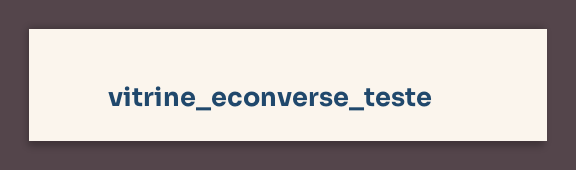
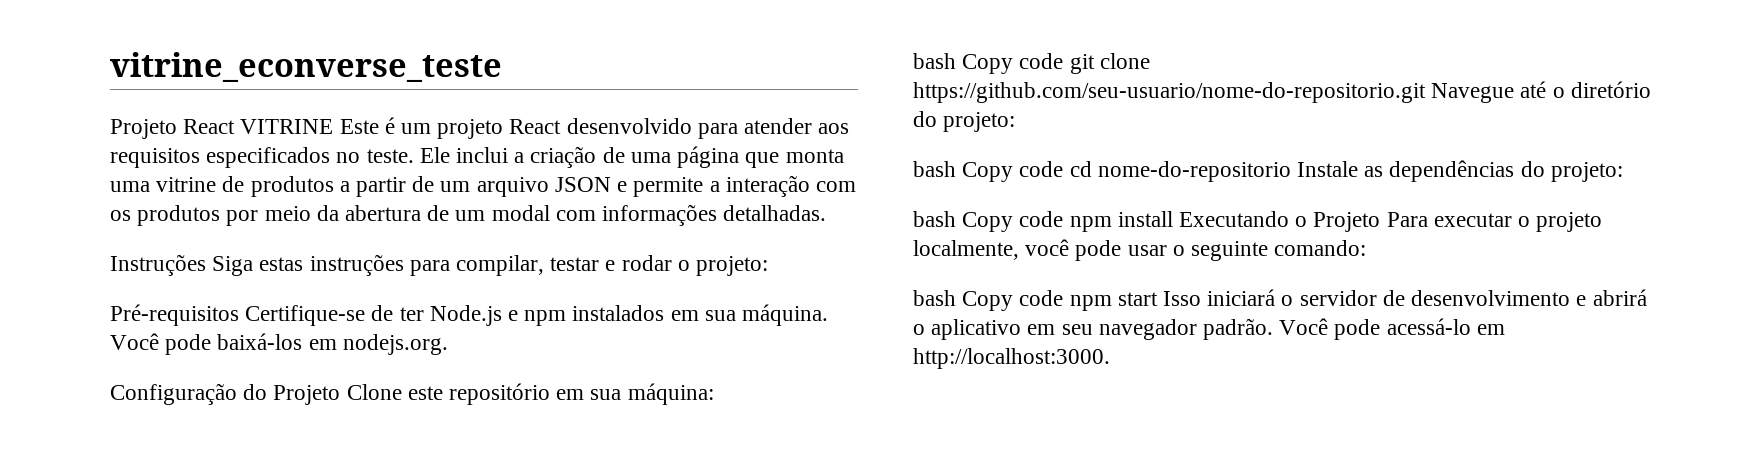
(432, 98) none -> [110,117,850,139] [110,146,844,168] [110,175,856,197] [110,204,827,226] [110,254,769,276] [110,304,829,326] [110,333,448,355] [110,383,714,405] [913,53,1150,74] [913,81,1651,103] [913,111,1016,132] [913,160,1623,182] [913,211,1603,232] [913,239,1367,261] [913,289,1647,311] [913,318,1505,340] [913,348,1110,369] // Projeto React VITRINE Este é um projeto React desenvolvido para atender aos requisitos especificados no teste. Ele inclui a criação de uma página que monta uma vitrine de produtos a partir de um arquivo JSON e permite a interação com os produtos por meio da abertura de um modal com informações detalhadas. // Instruções Siga estas instruções para compilar, testar e rodar o projeto: // Pré-requisitos Certifique-se de ter Node.js e npm instalados em sua máquina. Você pode baixá-los em nodejs.org. // Configuração do Projeto Clone este repositório em sua máquina: // bash Copy code git clone https://github.com/seu-usuario/nome-do-repositorio.git Navegue até o diretório do projeto: // bash Copy code cd nome-do-repositorio Instale as dependências do projeto: // bash Copy code npm install Executando o Projeto Para executar o projeto localmente, você pode usar o seguinte comando: // bash Copy code npm start Isso iniciará o servidor de desenvolvimento e abrirá o aplicativo em seu navegador padrão. Você pode acessá-lo em http://localhost:3000.

